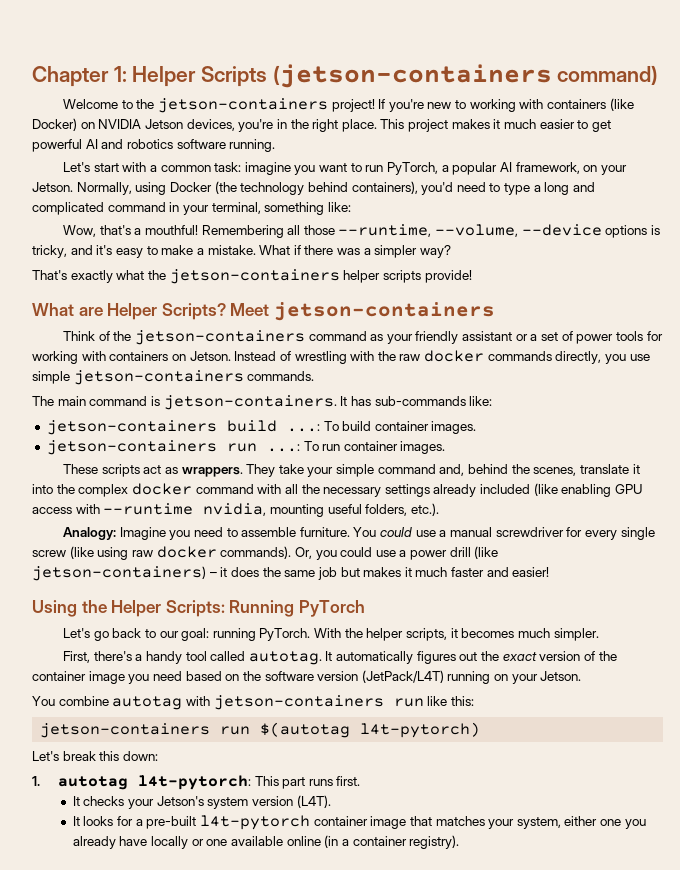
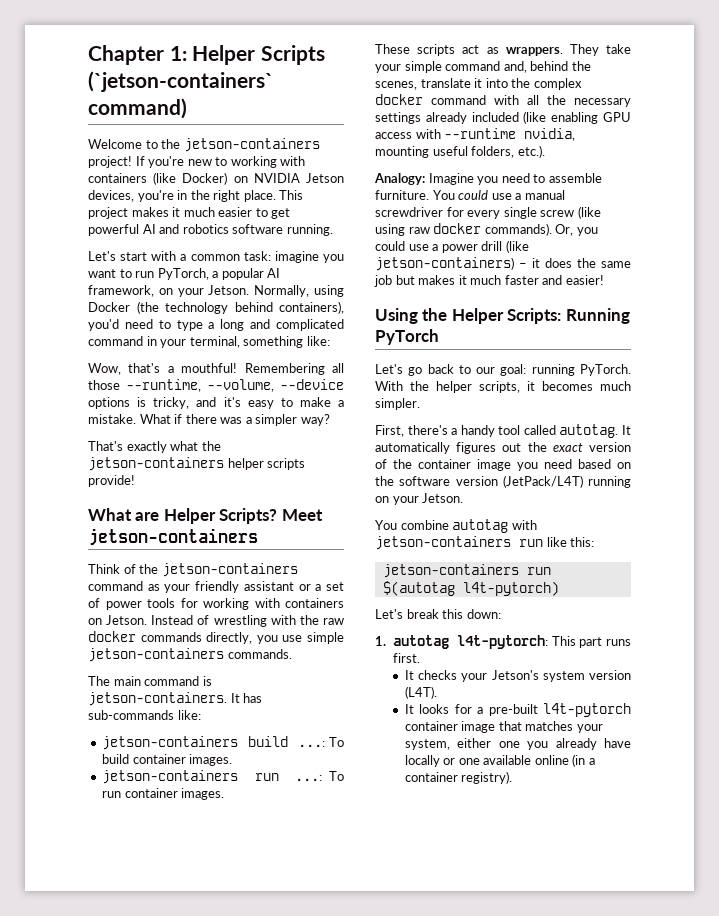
[272,64,552,88] (jetson-containers -> [88,71,273,92] (`jetson-containers`

